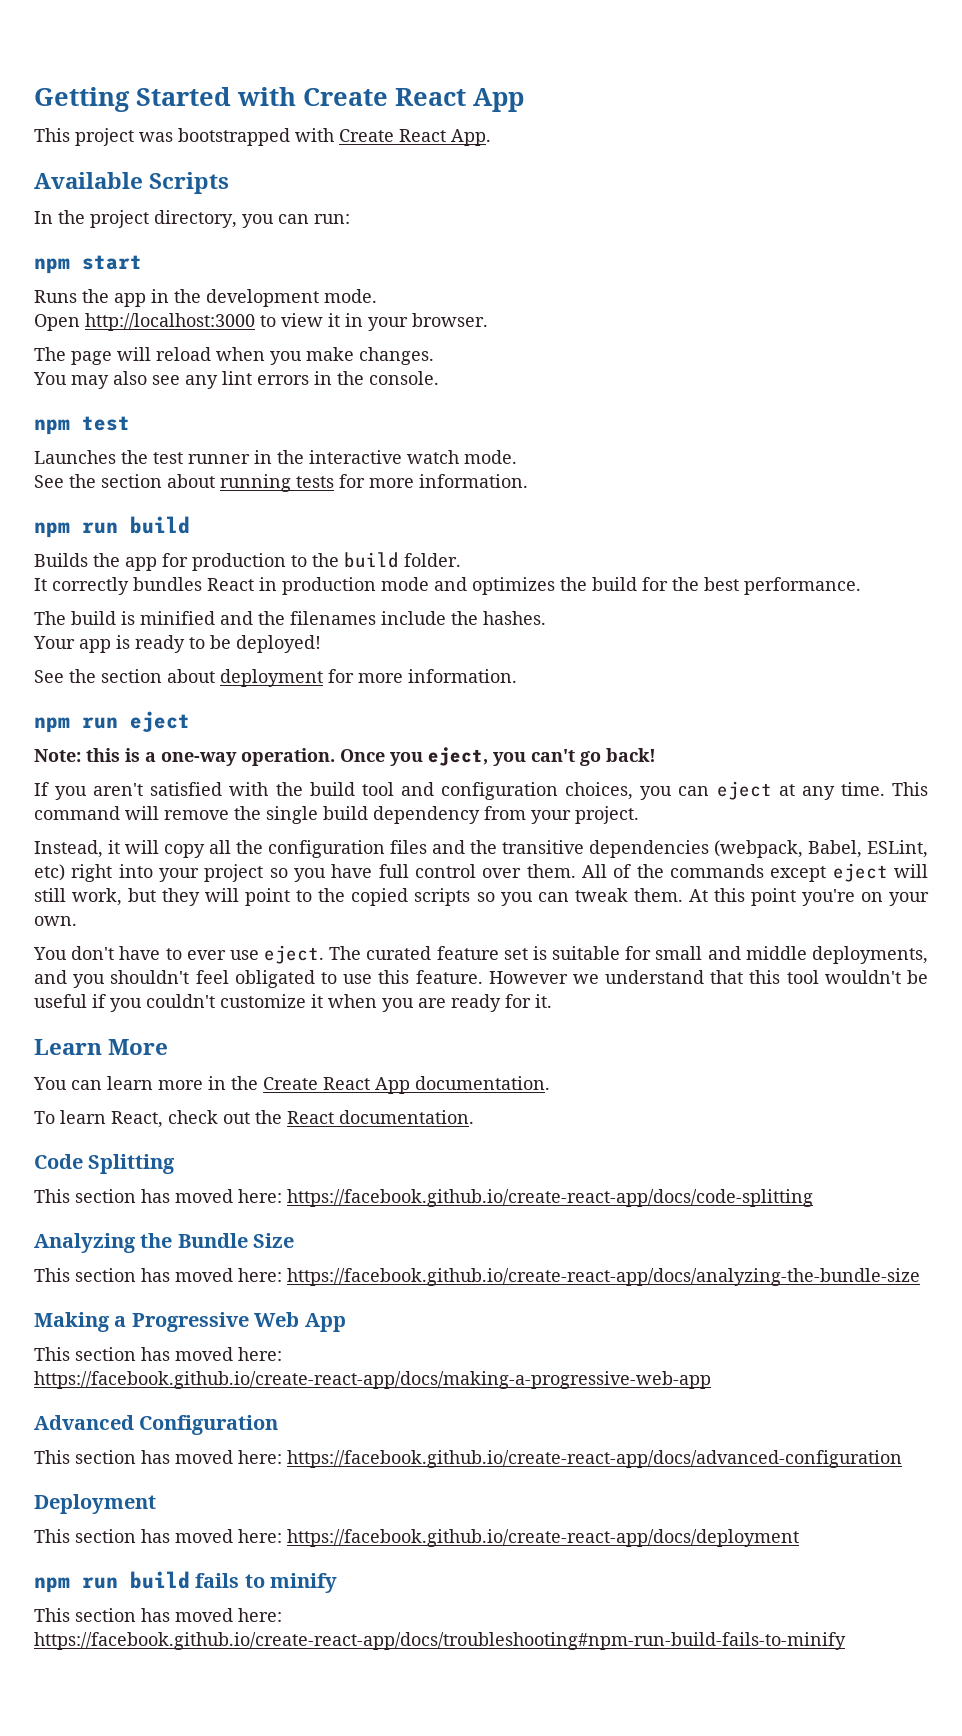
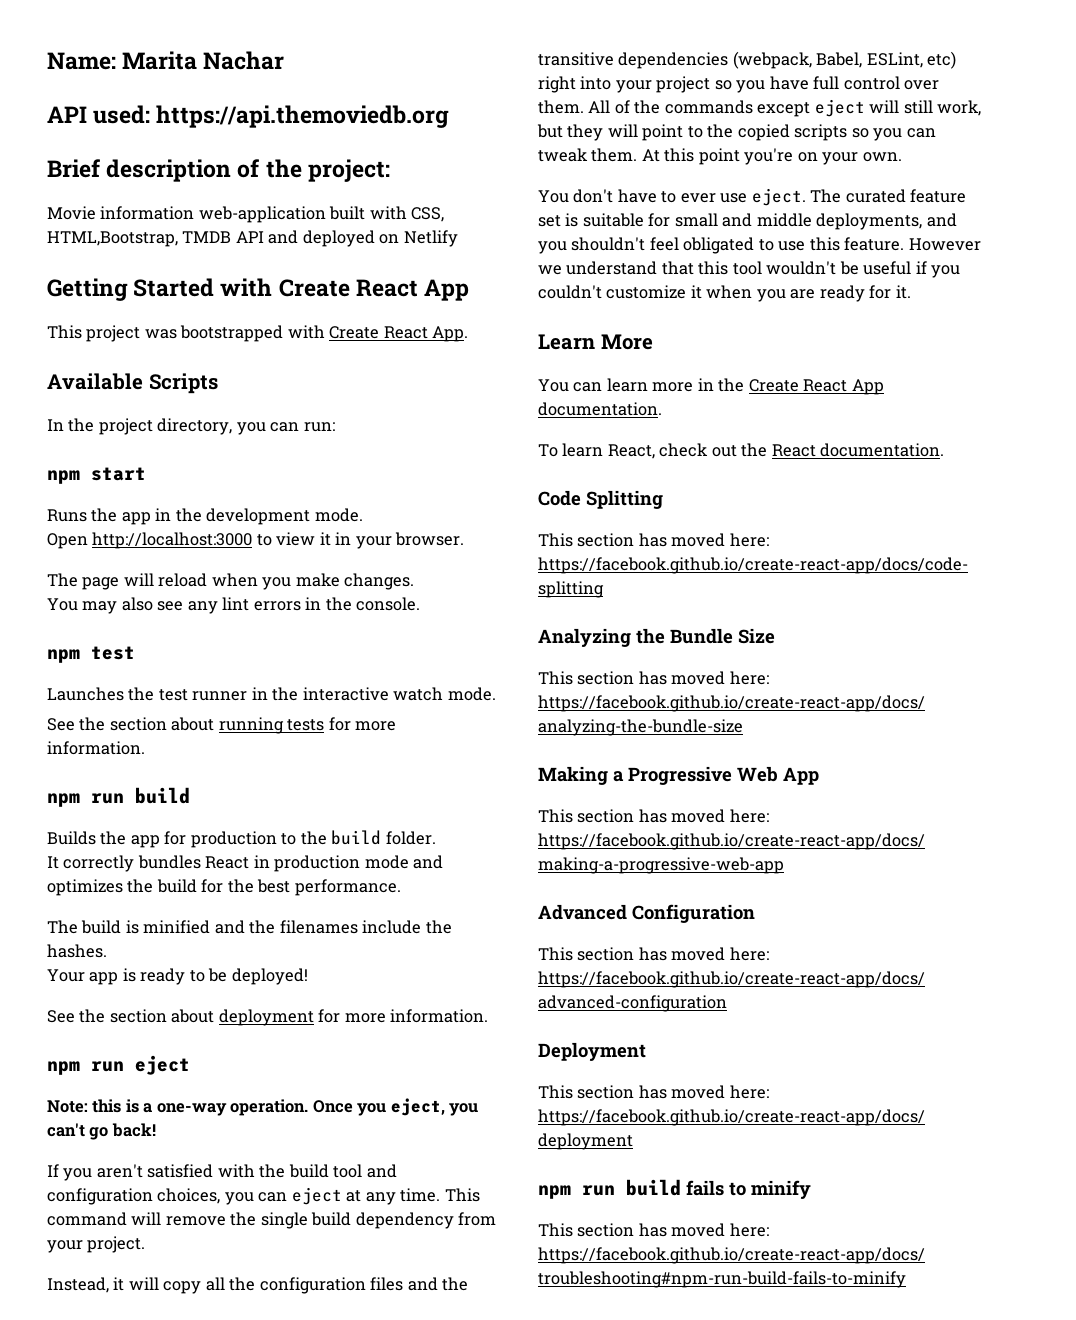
(34, 99) none -> [47,51,285,70] [47,105,450,128] [47,159,390,182] [47,206,445,223] [47,230,458,247] Name: Marita Nachar // API used: https://api.themoviedb.org // Brief description of the project: // Movie information web-application built with CSS, HTML,Bootstrap, TMDB API and deployed on Netlify //

